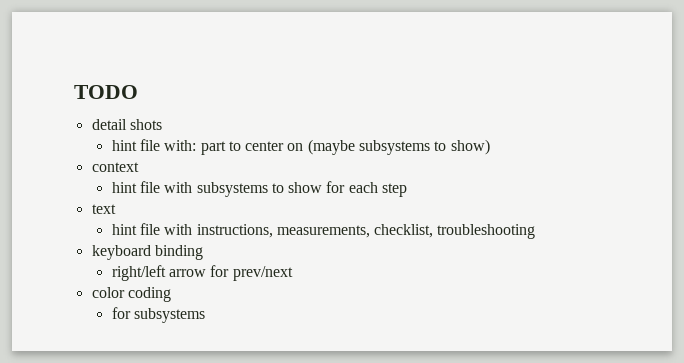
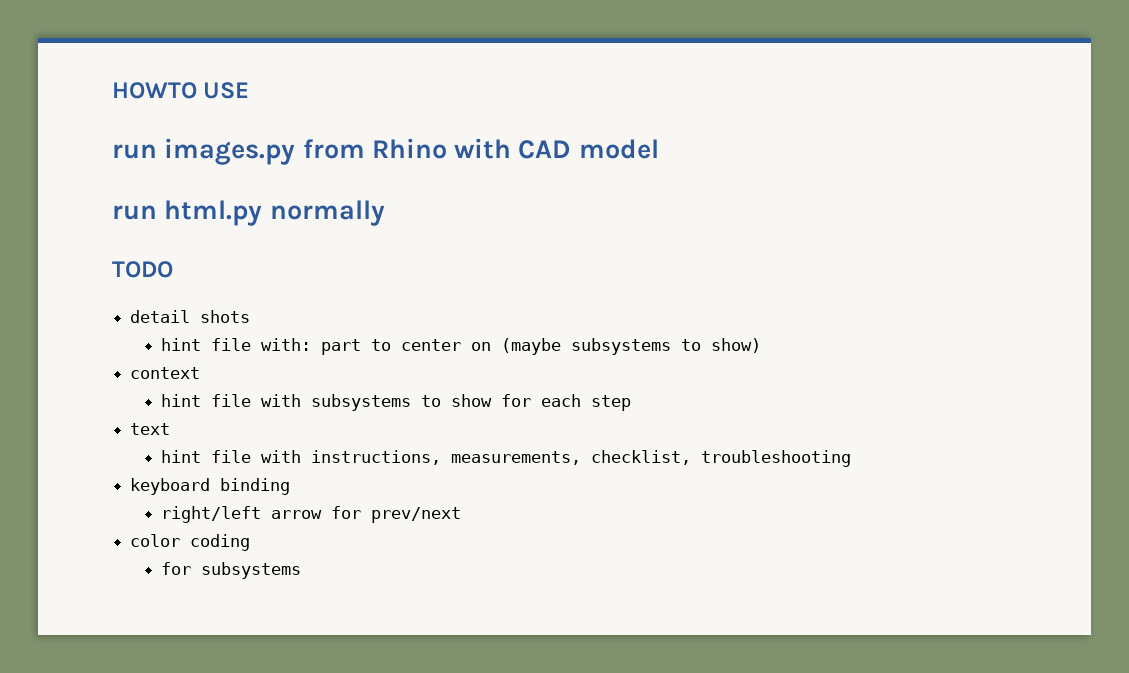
(74, 92) none -> [112,82,250,99] [112,138,659,165] [112,200,385,226] HOWTO USE // run images.py from Rhino with CAD model // run html.py normally //

